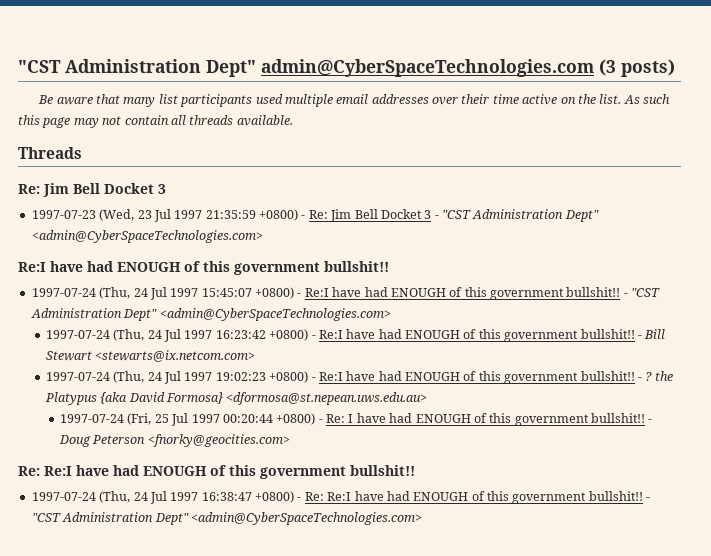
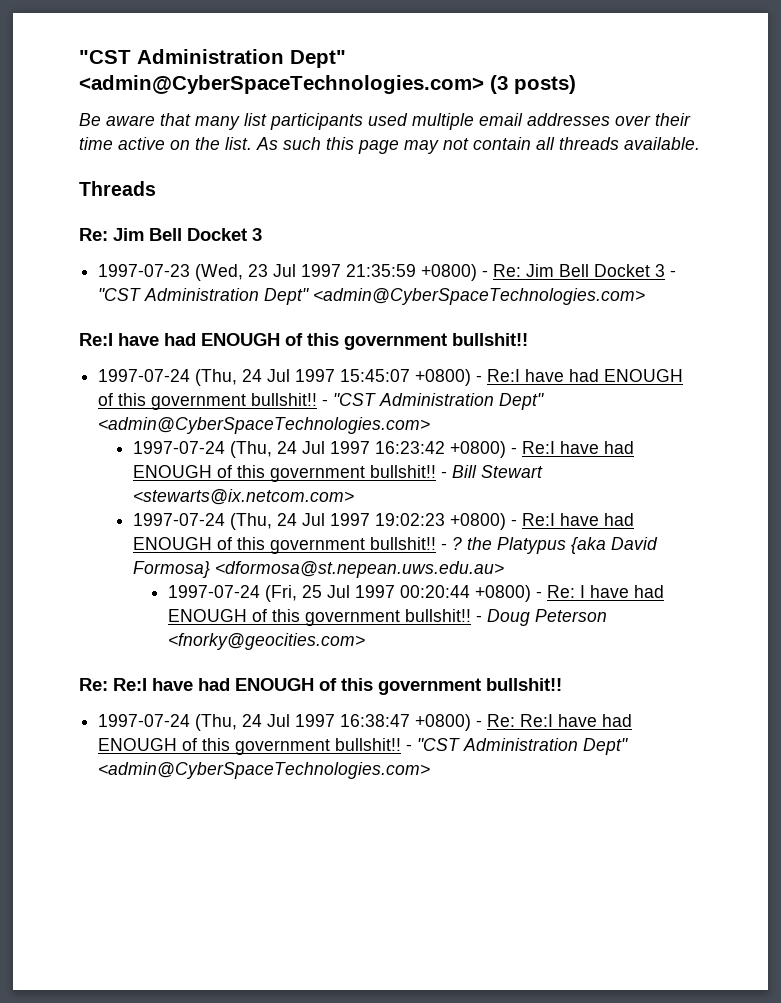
[18,59,594,77] "CST Administration Dept" admin@CyberSpaceTechnologies.com -> [79,49,346,68] [79,75,484,94] "CST Administration Dept" <admin@CyberSpaceTechnologies.com>

